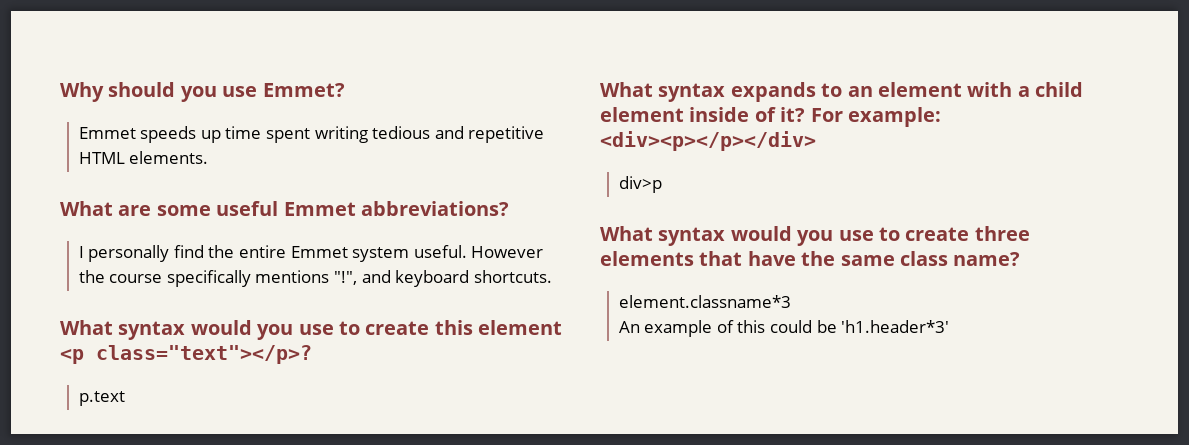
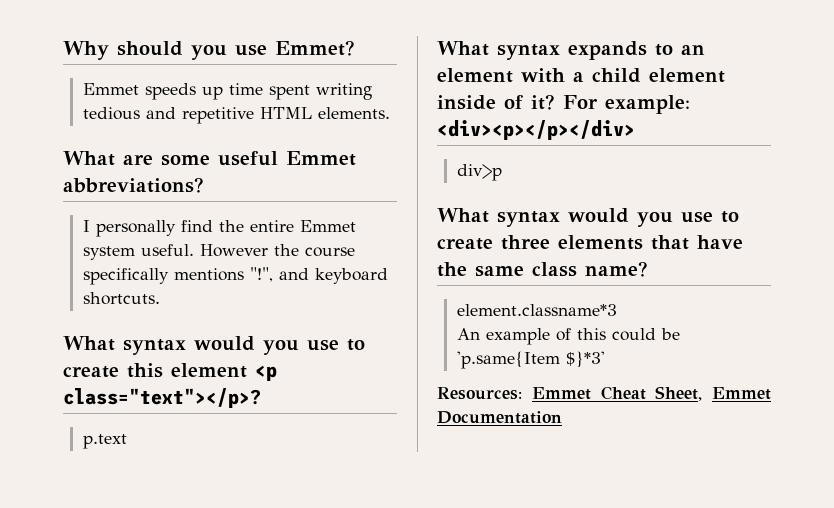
[841,320,950,333] 'h1.header*3' -> [456,351,605,369] [437,386,771,401] [437,411,562,424] 'p.same{Item $}*3' // Resources: Emmet Cheat Sheet, Emmet Documentation

